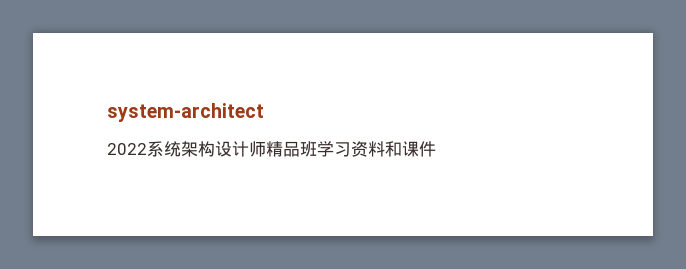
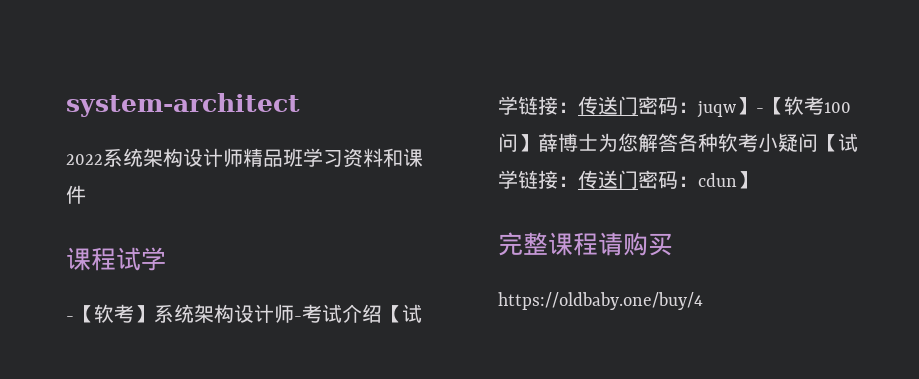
(436, 149) none -> [66,247,166,271] [66,304,422,323] [498,96,851,118] [498,133,858,152] [498,170,757,189] [498,232,673,256] [498,292,703,310] // 课程试学 // -【软考】系统架构设计师-考试介绍【试学链接：传送门密码：juqw】-【软考100问】薛博士为您解答各种软考小疑问【试学链接：传送门密码：cdun】 // 完整课程请购买 // https://oldbaby.one/buy/4

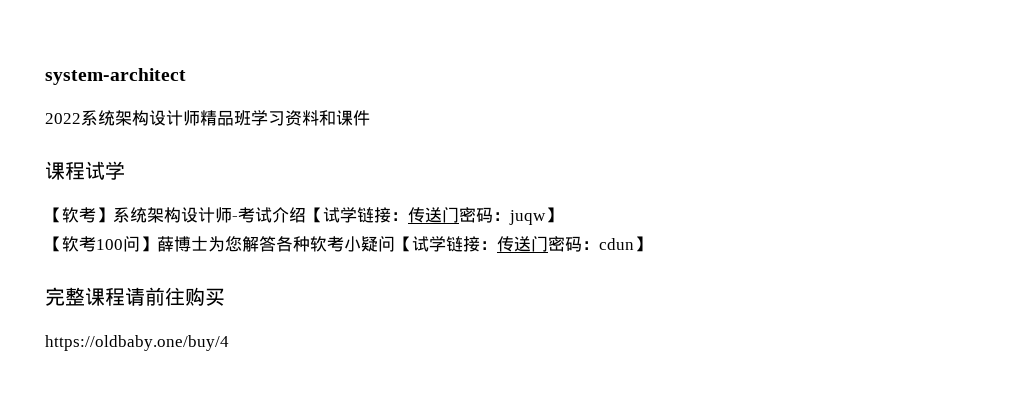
[66,316,74,321] - -> (125, 170) none
[756,108,764,113] - -> (562, 215) //
(623, 244) none -> [145,287,185,306] 前往

